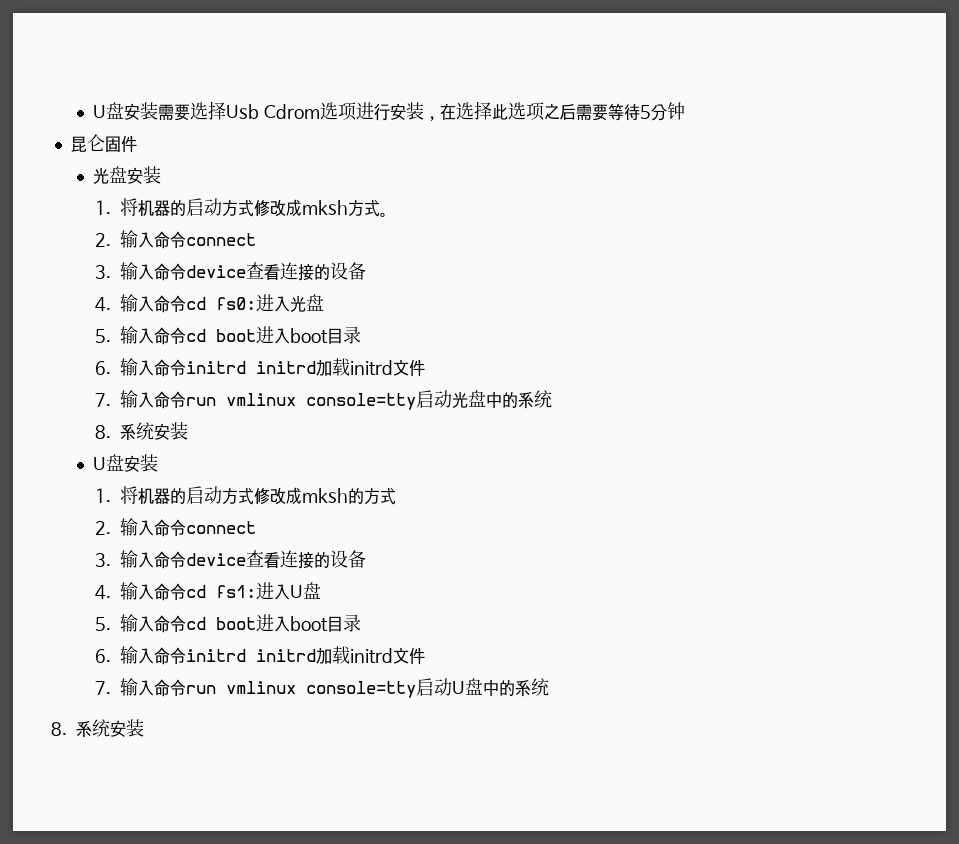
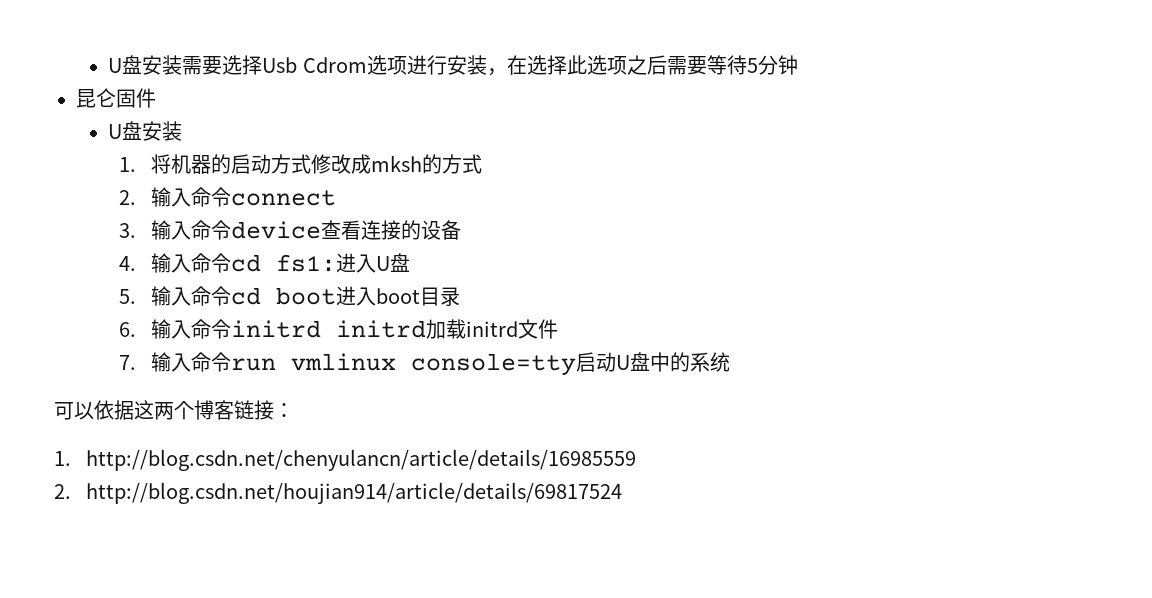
[93,166,162,184] [95,198,389,217] [95,230,257,249] [95,262,367,281] [95,294,325,313] [95,326,362,345] [95,358,426,377] [95,390,553,410] [95,422,189,441] // 光盘安装 // 1.将机器的启动方式修改成mksh方式。 // 2.输入命令connect // 3.输入命令device查看连接的设备 // 4.输入命令cd fs0:进入光盘 // 5.输入命令cd boot进入boot目录 // 6.输入命令initrd initrd加载initrd文件 // 7.输入命令run vmlinux console=tty启动光盘中的系统 // 8.系统安装 -> (156, 98) none
[51,719,144,738] 8.系统安装 -> [54,400,294,420] [54,449,637,471] [54,482,623,504] 可以依据这两个博客链接： // 1. http://blog.csdn.net/chenyulancn/article/details/16985559 // 2. http://blog.csdn.net/houjian914/article/details/69817524

